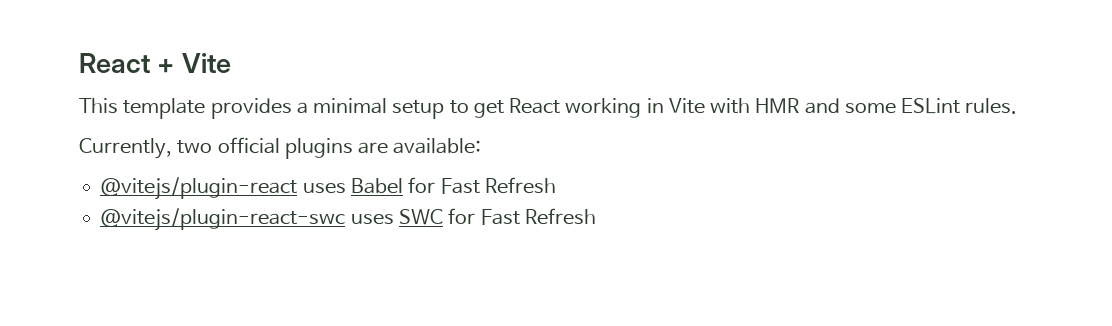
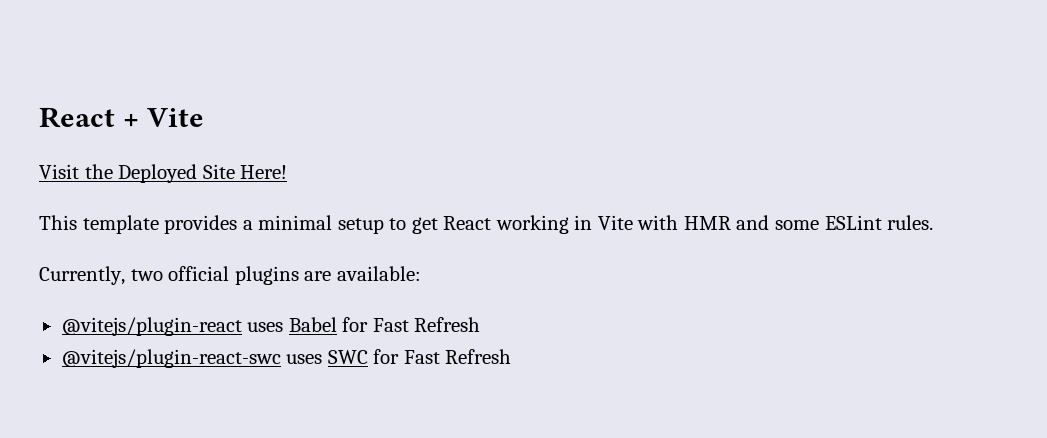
(231, 63) none -> [39,164,288,183] // Visit the Deployed Site Here!

